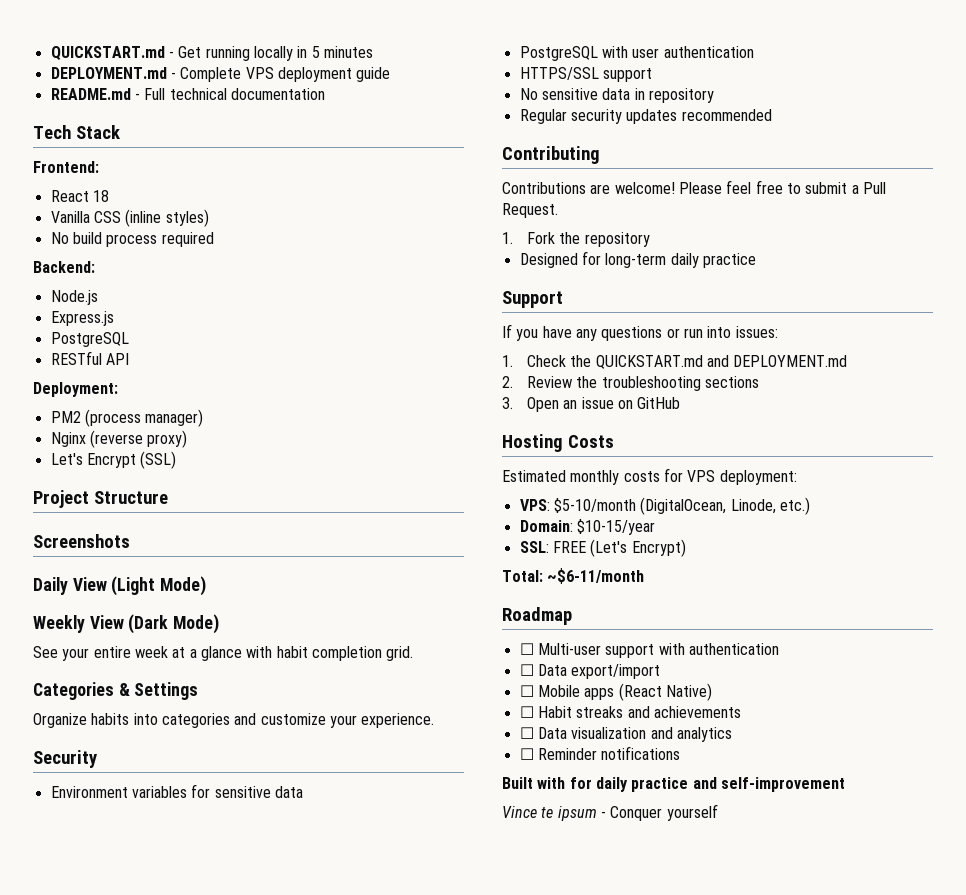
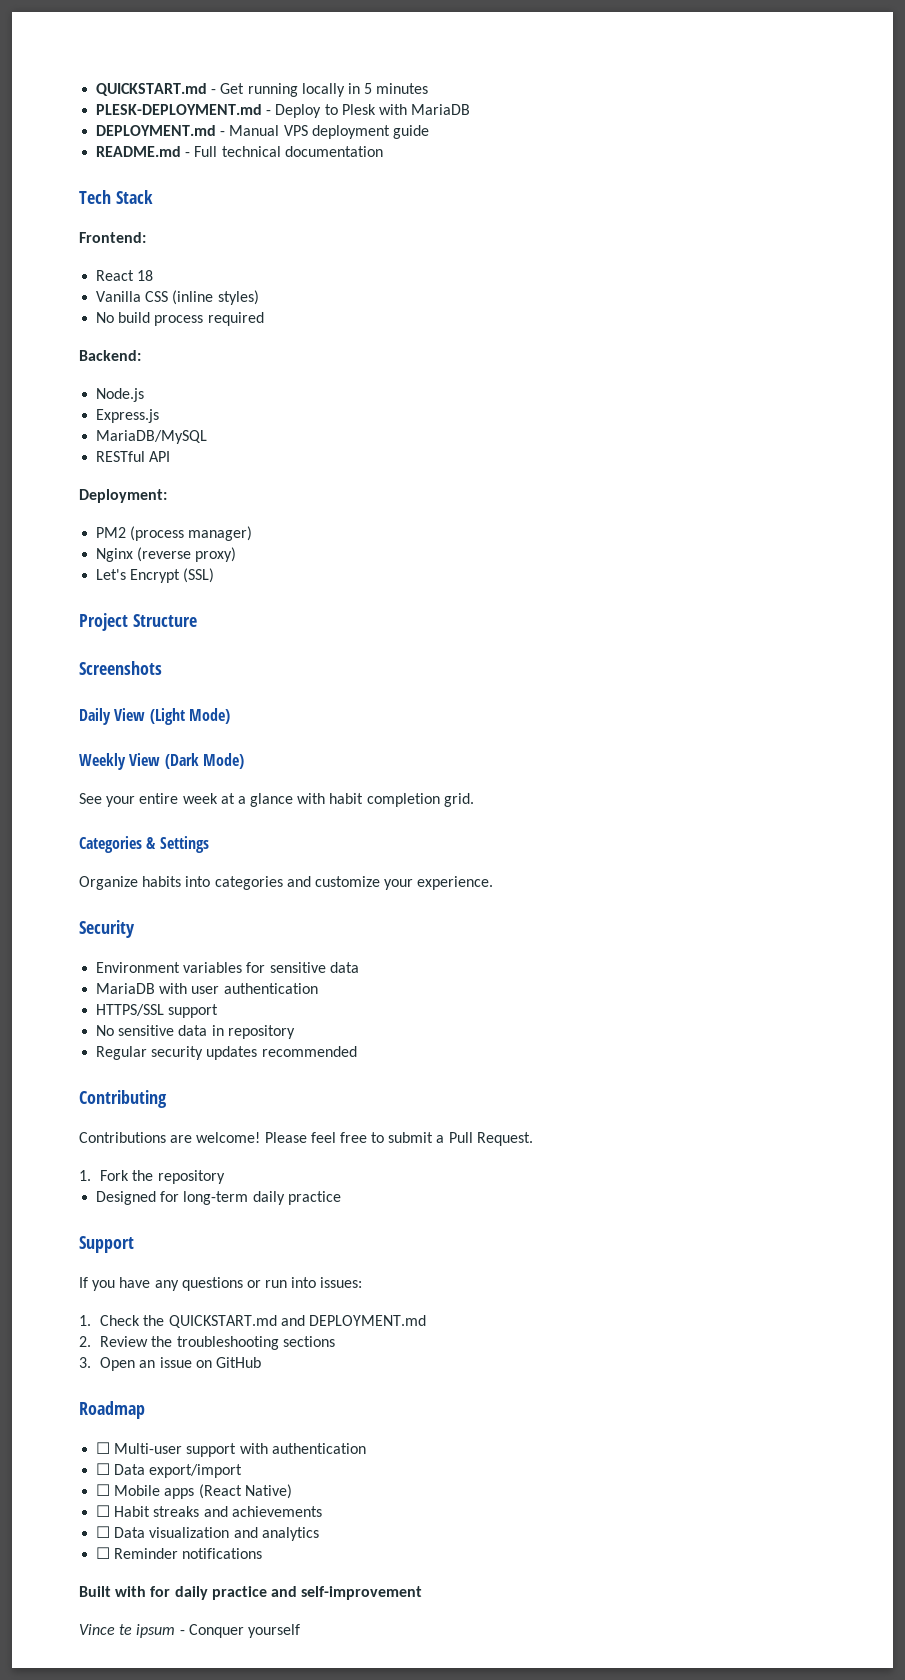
(373, 52) none -> [96,104,471,118] // PLESK-DEPLOYMENT.md - Deploy to Plesk with MariaDB
[180,67,242,82] Complete -> [229,125,280,136] Manual
[50,332,129,347] PostgreSQL -> [96,430,208,444] MariaDB/MySQL
[519,46,598,61] PostgreSQL -> [96,983,156,994] MariaDB
[502,434,614,452] [502,468,797,485] [519,497,810,515] [519,519,655,535] [519,539,686,557] [502,568,645,584] // Hosting Costs // Estimated monthly costs for VPS deployment: // VPS: $5-10/month (DigitalOcean, Linode, etc.) // Domain: $10-15/year // SSL: FREE (Let's Encrypt) // Total: ~$6-11/month -> (261, 1362) none

